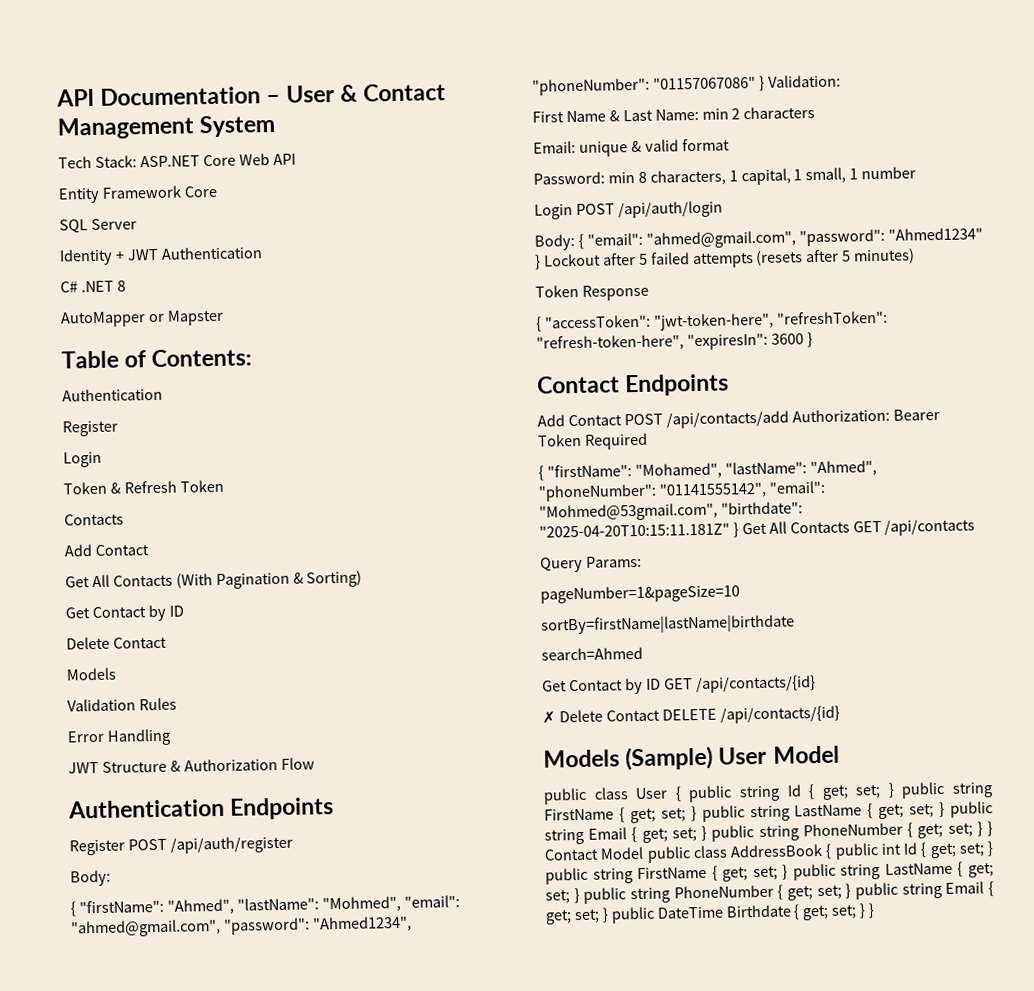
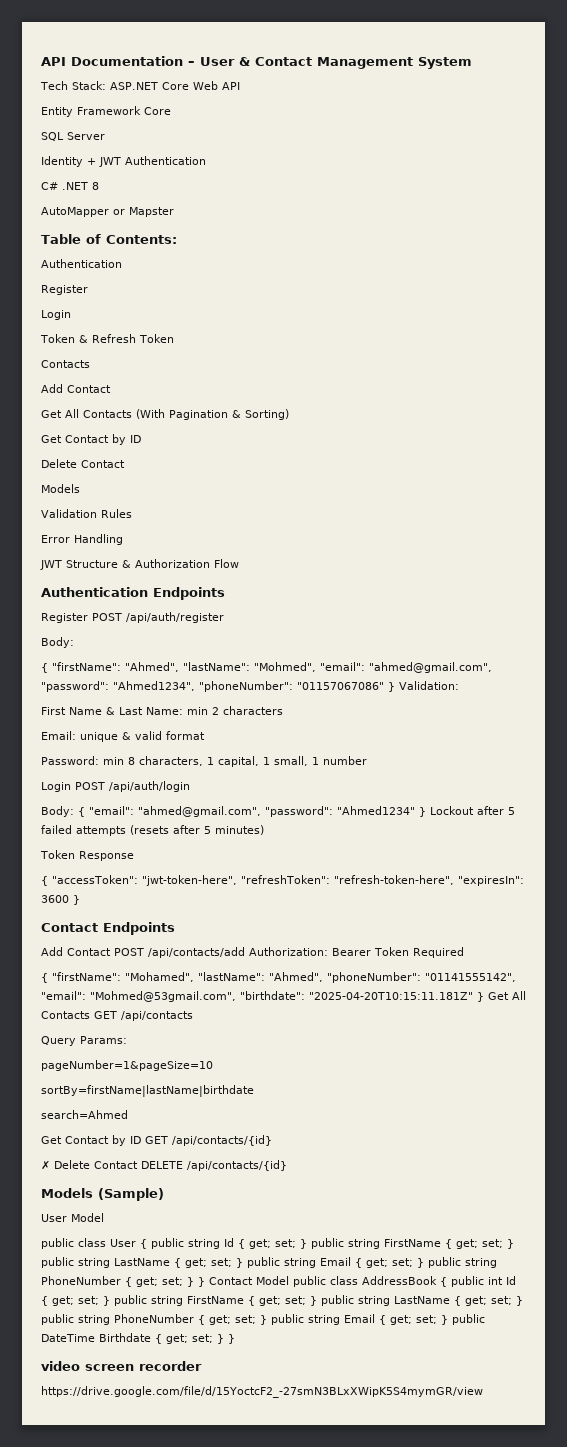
(714, 758) none -> (164, 1194) //
(876, 911) none -> [41,1361,202,1371] [41,1386,483,1398] // video screen recorder // https://drive.google.com/file/d/15YoctcF2_-27smN3BLxXWipK5S4mymGR/view

